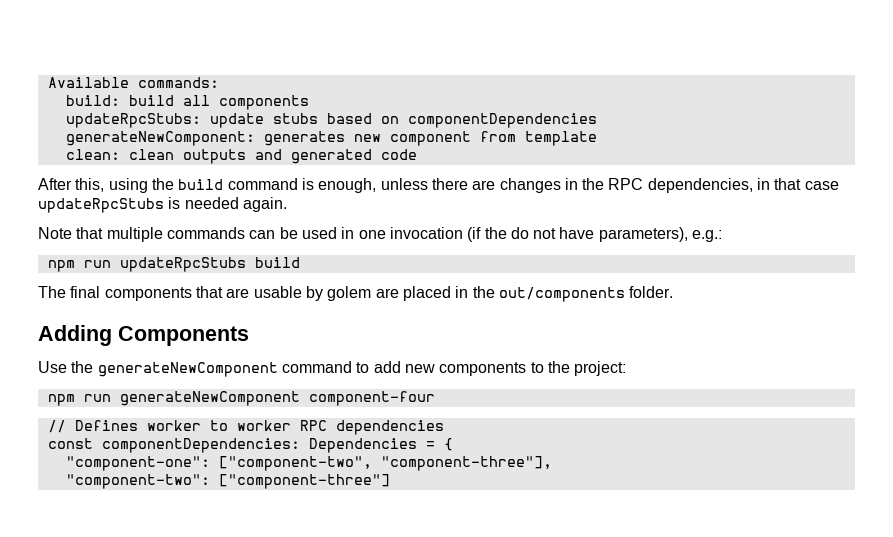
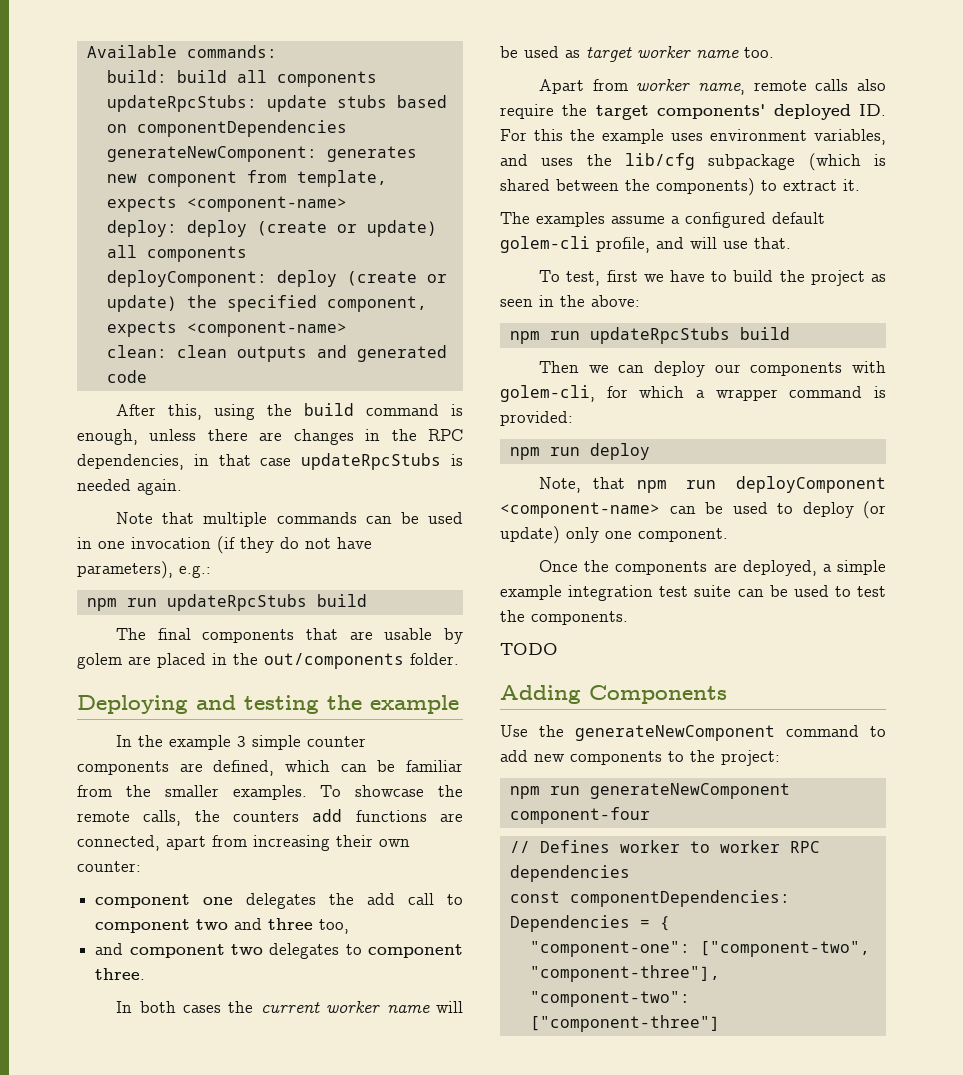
[524,131,597,146] template -> [296,170,387,187] [106,196,347,212] [106,220,437,237] [106,245,247,262] [106,270,447,287] [106,295,427,312] [106,321,347,337] template, expects <component-name> // deploy: deploy (create or update) all components // deployComponent: deploy (create or update) the specified component, expects <component-name>
[484,227,507,239] the -> [240,537,274,553] they
(674, 292) none -> [77,695,459,714] [116,735,367,750] [77,760,464,776] [77,785,463,800] [77,809,463,826] [77,835,410,851] [77,861,141,872] [95,893,464,909] [95,918,350,934] [95,943,463,959] [95,968,146,980] [116,1001,463,1013] [500,46,774,62] [539,79,886,95] [500,104,886,120] [500,129,886,145] [500,153,886,171] [500,178,860,196] [500,212,825,228] [500,236,791,253] [539,270,886,286] [500,295,640,307] [509,327,790,344] [539,361,886,377] [500,385,886,402] [500,411,573,426] [509,443,650,460] [539,476,886,493] [500,501,886,519] [500,526,728,544] [539,560,886,576] [500,585,886,601] [500,610,628,625] [500,643,558,655] // Deploying and testing the example // In the example 3 simple counter components are defined, which can be familiar from the smaller examples. To showcase the remote calls, the counters add functions are connected, apart from increasing their own counter: // component one delegates the add call to component two and three too, // and component two delegates to component three. // In both cases the current worker name will be used as target worker name too. // Apart from worker name, remote calls also require the target components' deployed ID. For this the example uses environment variables, and uses the lib/cfg subpackage (which is shared between the components) to extract it. // The examples assume a configured default golem-cli profile, and will use that. // To test, first we have to build the project as seen in the above: // npm run updateRpcStubs build // Then we can deploy our components with golem-cli, for which a wrapper command is provided: // npm run deploy // Note, that npm run deployComponent <component-name> can be used to deploy (or update) only one component. // Once the components are deployed, a simple example integration test suite can be used to test the components. // TODO

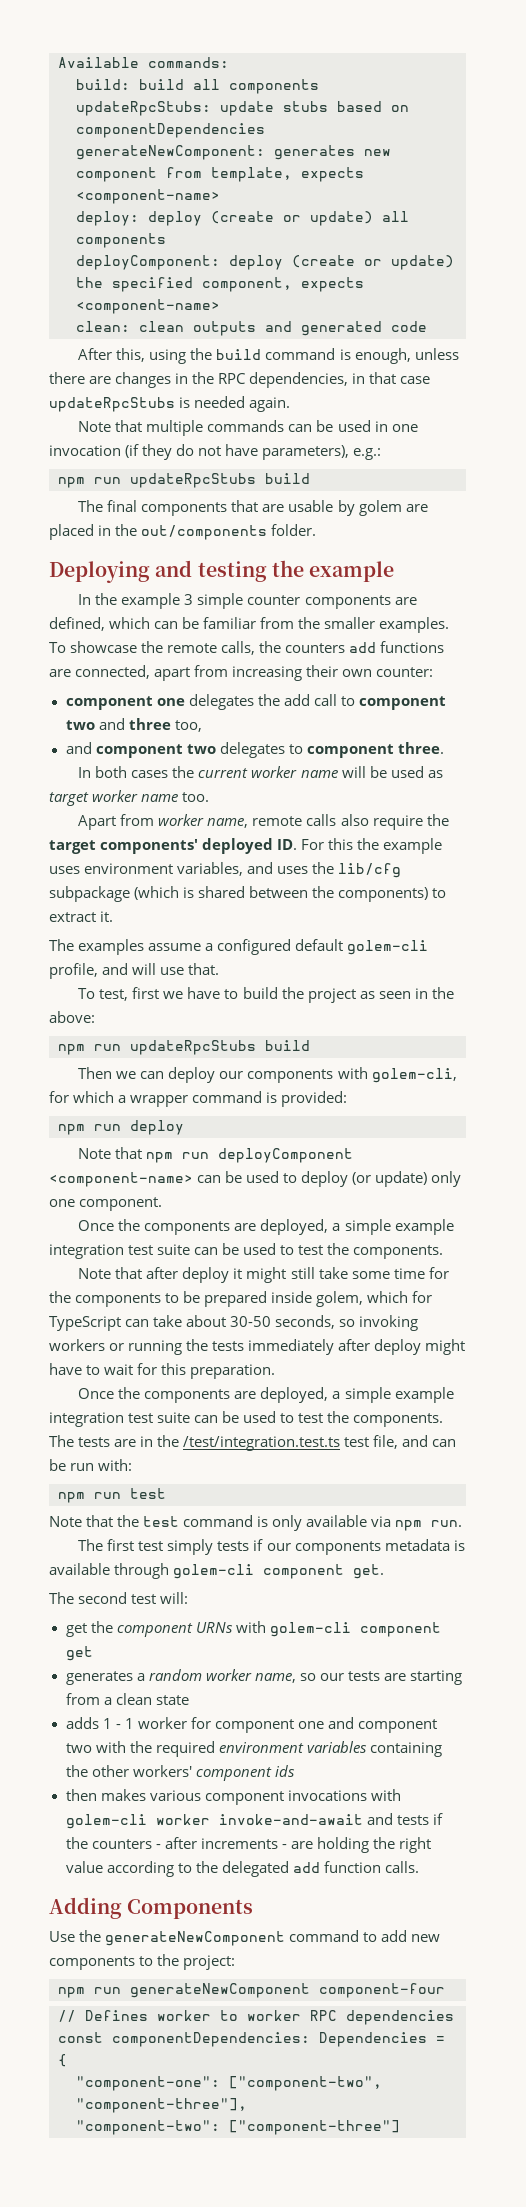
[539,477,582,493] Note, -> [78,1148,112,1159] Note
[500,643,558,655] TODO -> [78,1267,449,1283] [49,1291,433,1307] [49,1315,419,1331] [49,1339,466,1355] [49,1363,276,1379] [78,1387,454,1403] [49,1411,444,1427] [49,1435,457,1451] [49,1459,133,1471] [58,1488,166,1503] [49,1515,463,1531] [78,1539,465,1555] [49,1563,385,1579] [49,1592,189,1604] [65,1621,441,1637] [65,1646,93,1661] [65,1669,462,1685] [65,1693,189,1705] [65,1717,437,1733] [65,1741,442,1757] [65,1765,295,1781] [65,1789,401,1805] [65,1813,443,1829] [65,1837,431,1853] [65,1861,419,1877] Note that after deploy it might still take some time for the components to be prepared inside golem, which for TypeScript can take about 30-50 seconds, so invoking workers or running the tests immediately after deploy might have to wait for this preparation. // Once the components are deployed, a simple example integration test suite can be used to test the components. The tests are in the /test/integration.test.ts test file, and can be run with: // npm run test // Note that the test command is only available via npm run. // The first test simply tests if our components metadata is available through golem-cli component get. // The second test will: // get the component URNs with golem-cli component get // generates a random worker name, so our tests are starting from a clean state // adds 1 - 1 worker for component one and component two with the required environment variables containing the other workers' component ids // then makes various component invocations with golem-cli worker invoke-and-await and tests if the counters - after increments - are holding the right value according to the delegated add function calls.

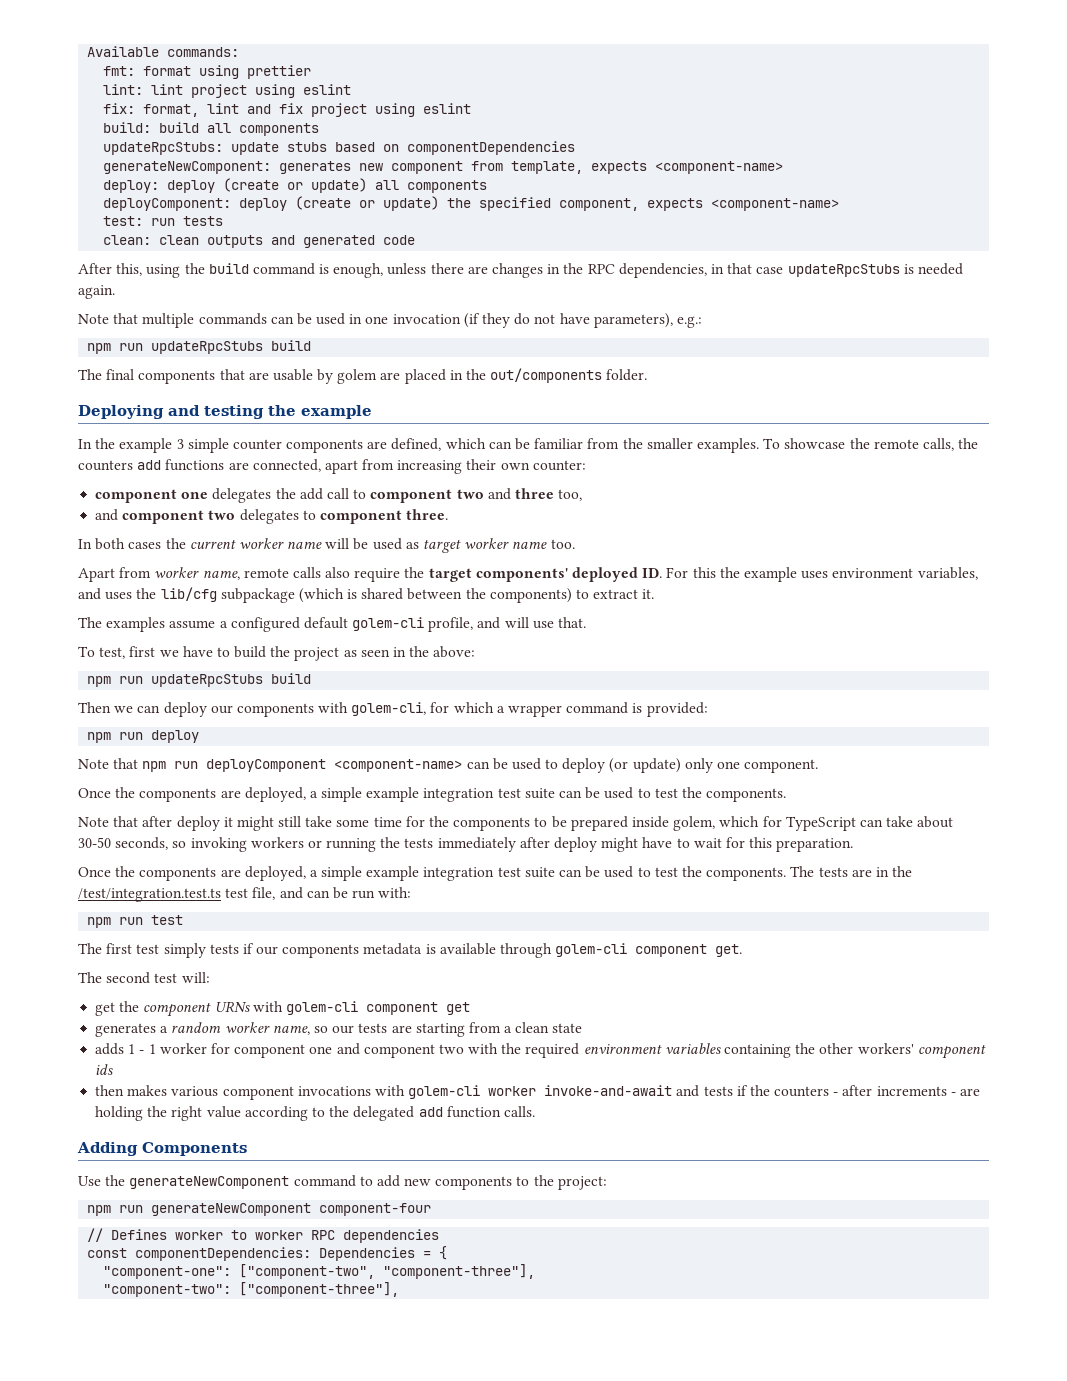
(229, 62) none -> [103,65,312,79] [103,84,352,98] [103,103,472,117] // fmt: format using prettier // lint: lint project using eslint // fix: format, lint and fix project using eslint
(220, 306) none -> [103,216,224,226] // test: run tests
[49,1515,463,1531] // Note that the test command is only available via npm run. -> (184, 920) none
[229,2120,400,2135] ["component-three"] -> [239,1282,400,1297] ["component-three"],

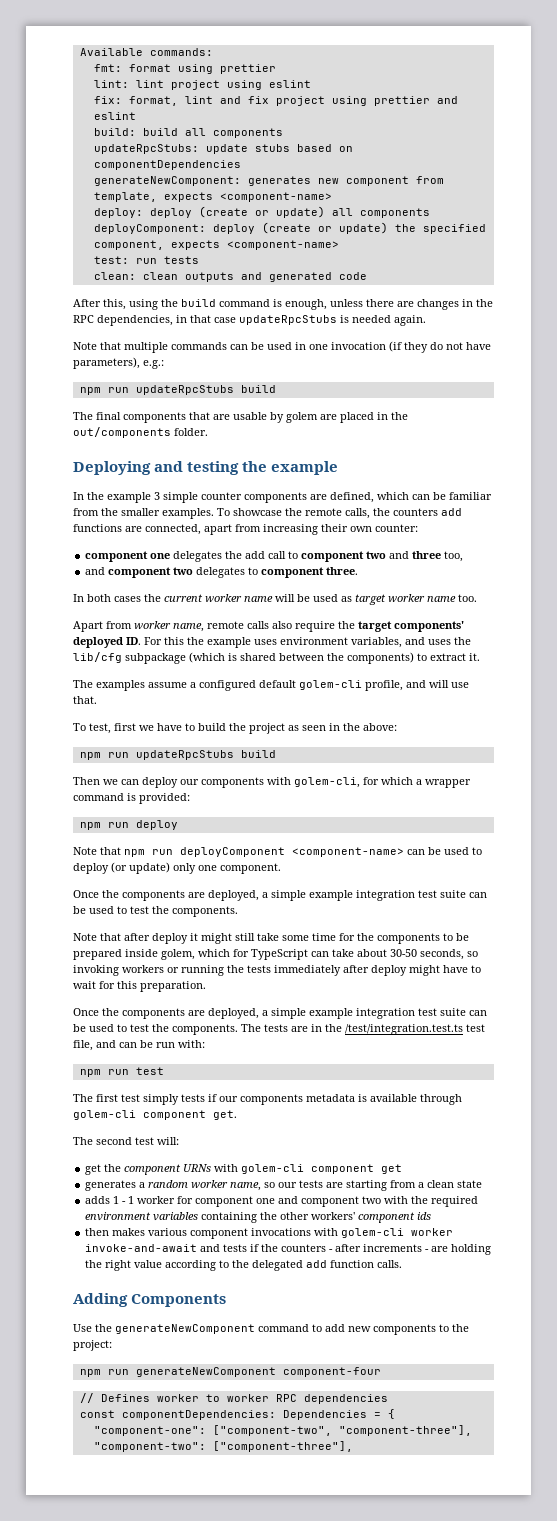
(416, 110) none -> [373,96,458,106] prettier and

